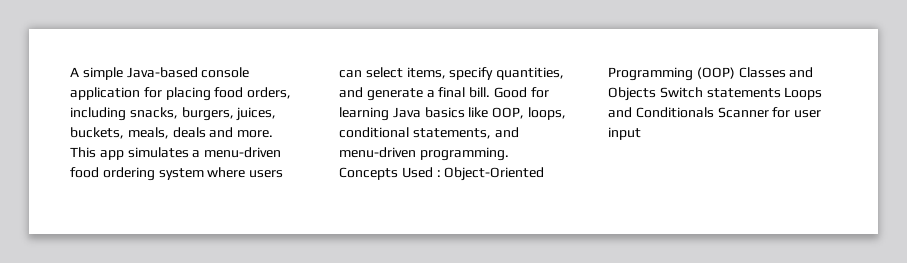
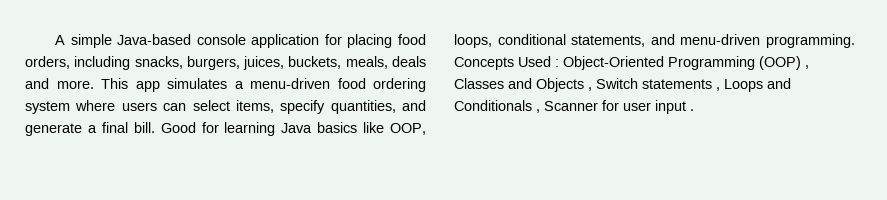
(735, 73) none -> [805,65,809,69] ,
(656, 94) none -> [588,87,592,91] ,
(781, 93) none -> [716,87,720,91] ,
(714, 112) none -> [536,109,540,113] ,
(641, 133) none -> [690,109,694,111] .

